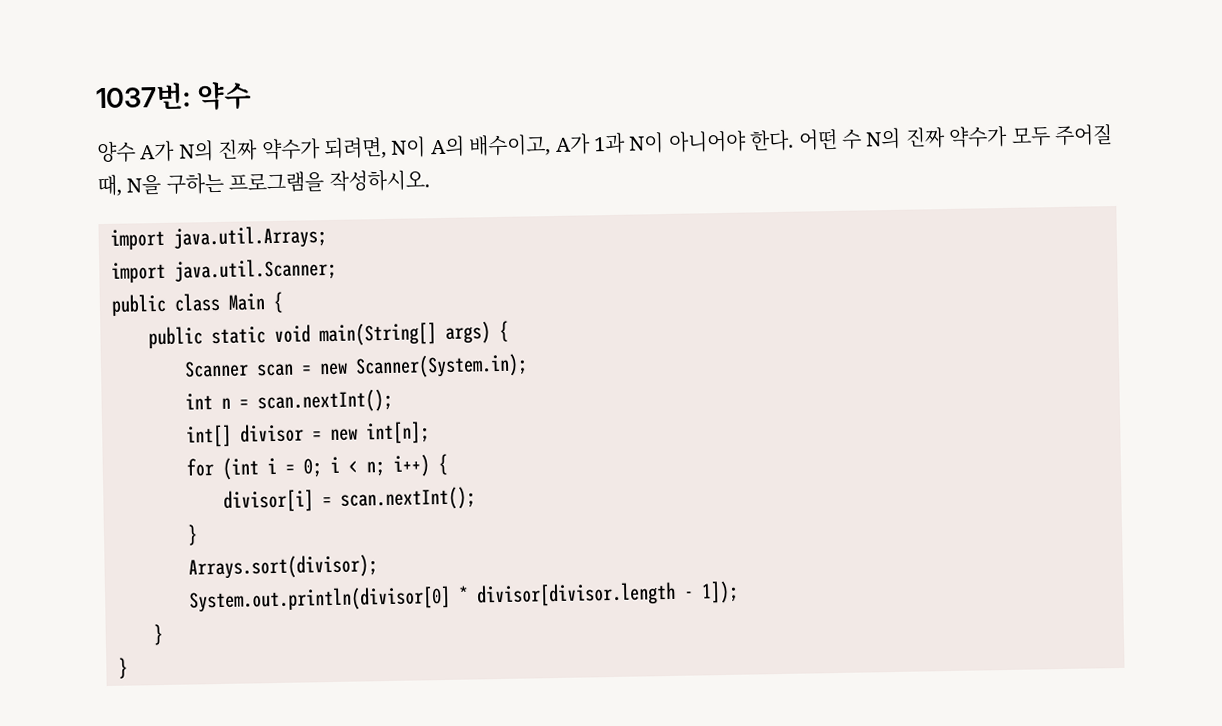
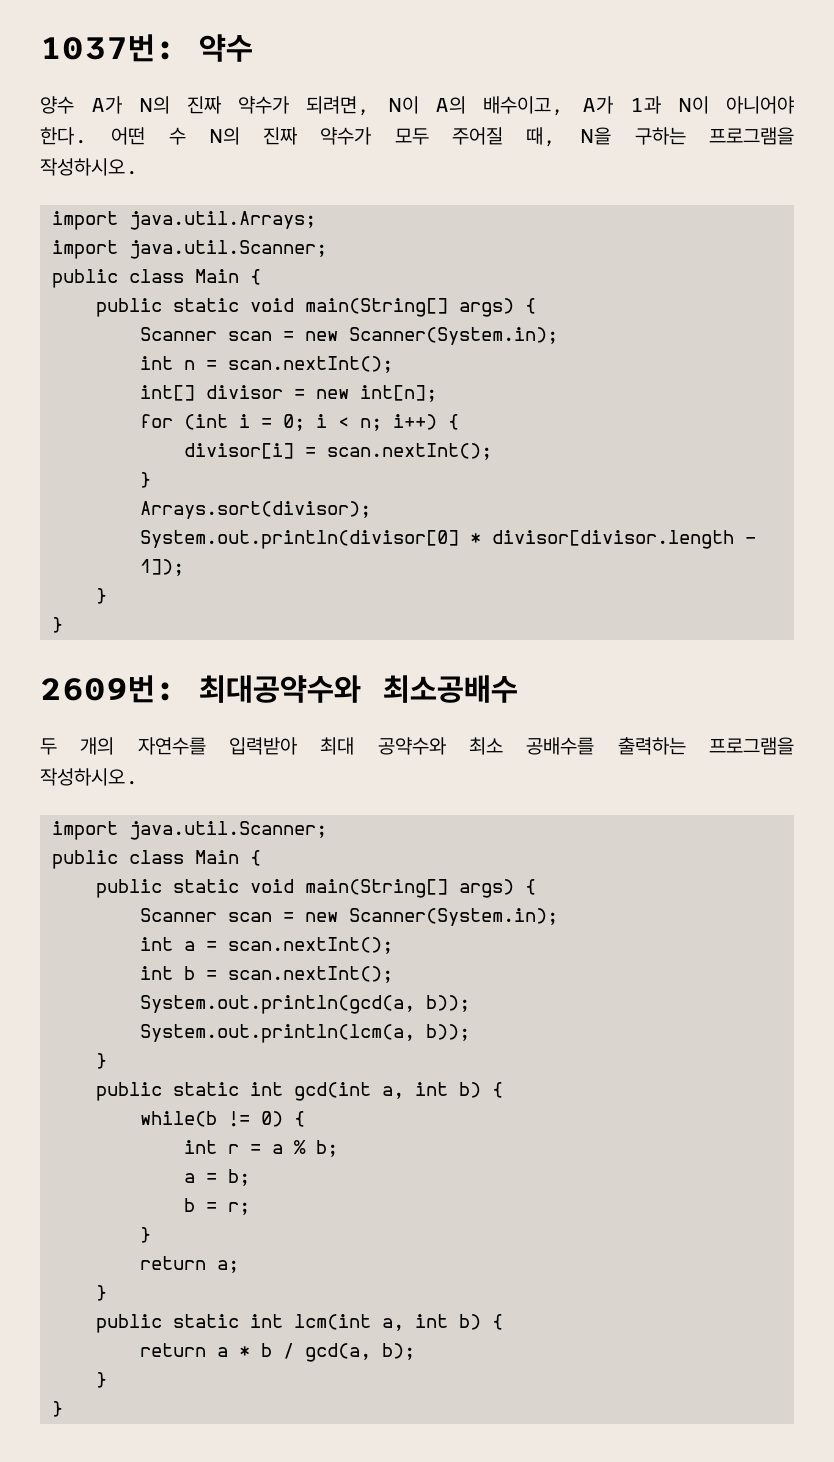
(128, 668) none -> [40,675,518,703] [40,737,794,755] [40,768,139,786] [52,821,327,840] [52,850,261,869] [96,879,536,898] [140,908,558,926] [140,937,393,954] [140,966,393,983] [140,995,470,1014] [140,1024,470,1043] [96,1053,107,1069] [96,1082,503,1101] [140,1111,305,1127] [184,1140,338,1157] [184,1169,250,1186] [184,1198,250,1215] [140,1227,151,1243] [140,1256,239,1273] [96,1285,107,1301] [96,1314,503,1333] [140,1343,415,1362] [96,1372,107,1388] [52,1401,63,1417] // 2609번: 최대공약수와 최소공배수 // 두 개의 자연수를 입력받아 최대 공약수와 최소 공배수를 출력하는 프로그램을 작성하시오. // import java.util.Scanner; // public class Main { // public static void main(String[] args) { // Scanner scan = new Scanner(System.in); // int a = scan.nextInt(); // int b = scan.nextInt(); // System.out.println(gcd(a, b)); // System.out.println(lcm(a, b)); // } // public static int gcd(int a, int b) { // while(b != 0) { // int r = a % b; // a = b; // b = r; // } // return a; // } // public static int lcm(int a, int b) { // return a * b / gcd(a, b); // } // }

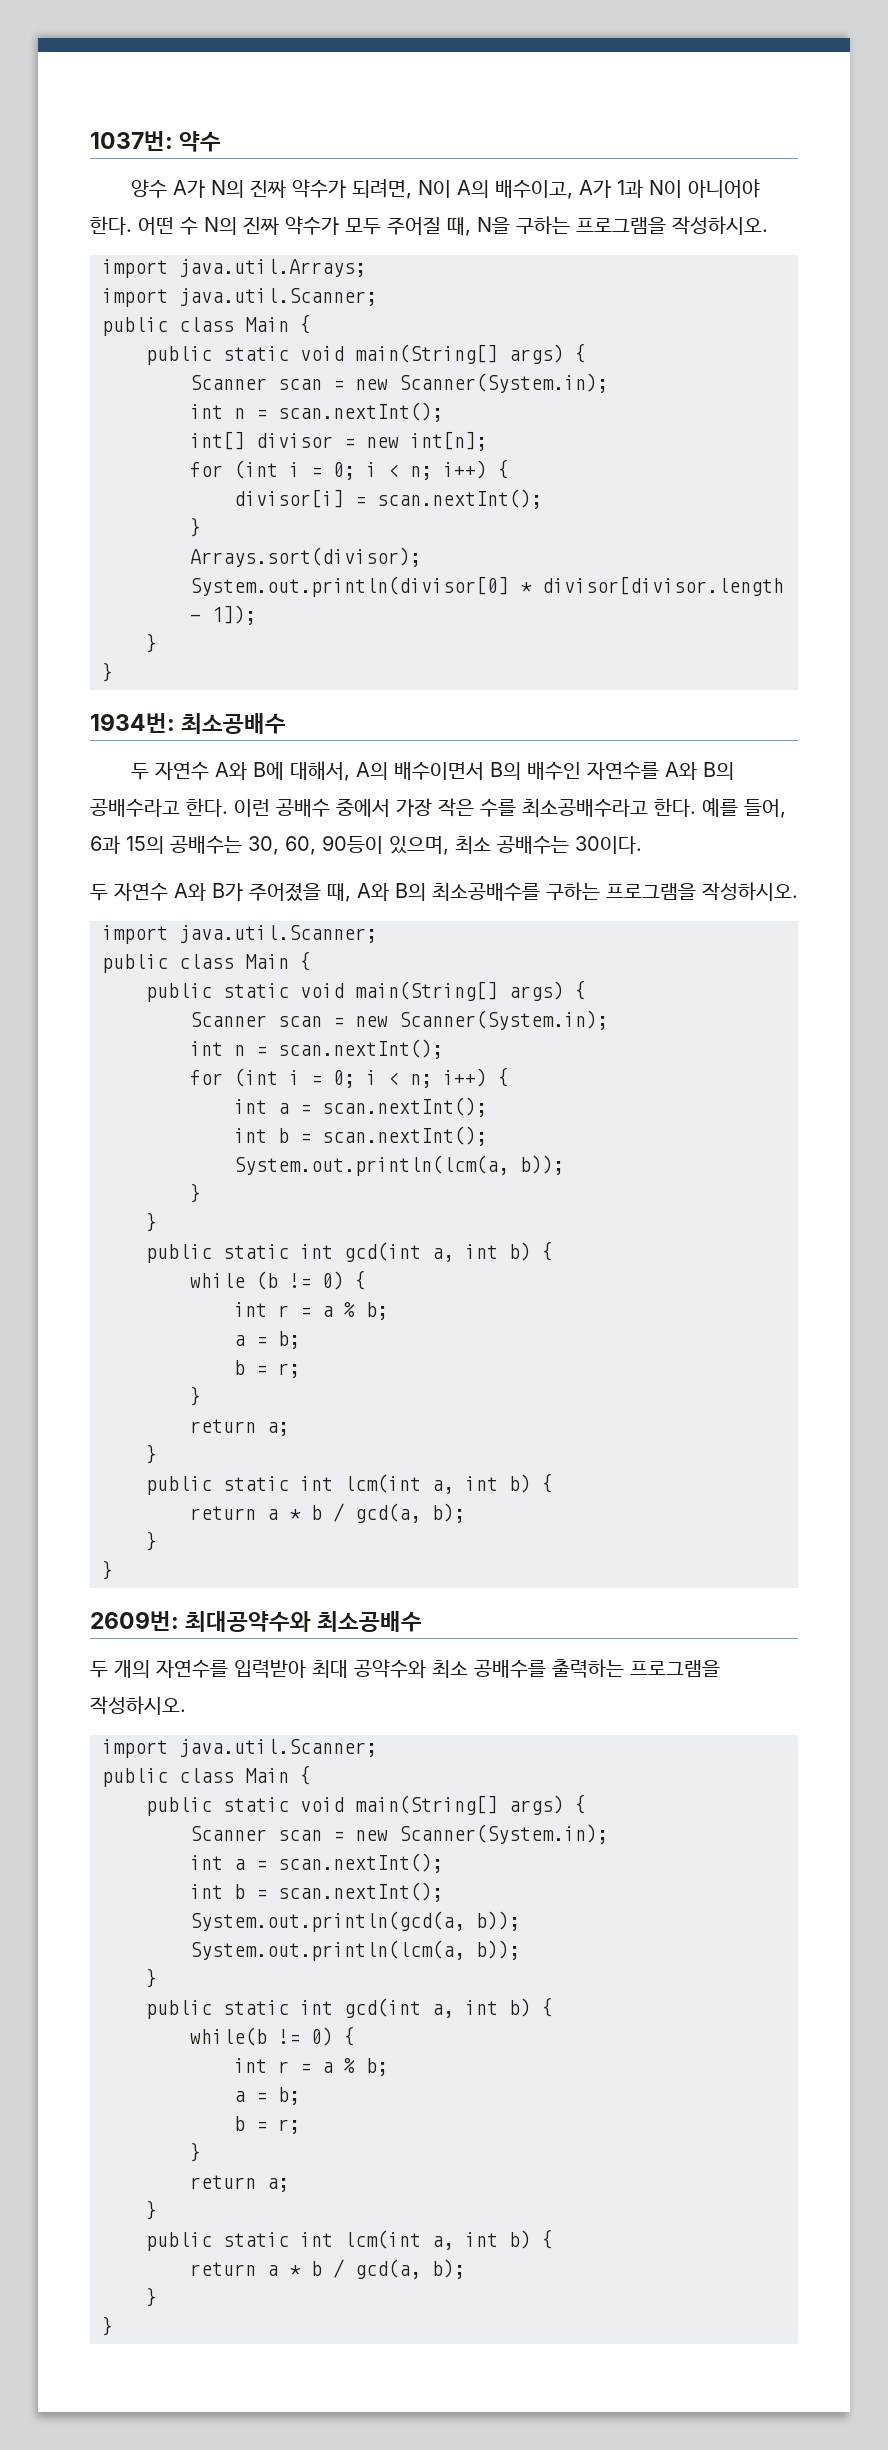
(63, 625) none -> [90,713,287,734] [130,761,734,781] [90,798,786,818] [90,835,642,855] [90,882,798,902] [102,925,377,944] [102,951,311,973] [146,980,586,1002] [190,1010,608,1030] [190,1039,443,1059] [190,1067,509,1088] [234,1097,487,1117] [234,1126,487,1146] [234,1155,564,1176] [190,1183,201,1203] [146,1212,157,1232] [146,1241,553,1263] [190,1270,366,1290] [234,1302,388,1320] [234,1331,300,1349] [234,1360,300,1378] [190,1386,201,1406] [190,1419,289,1436] [146,1444,157,1464] [146,1473,553,1495] [190,1503,465,1523] [146,1531,157,1551] [102,1560,113,1580] // 1934번: 최소공배수 // 두 자연수 A와 B에 대해서, A의 배수이면서 B의 배수인 자연수를 A와 B의 공배수라고 한다. 이런 공배수 중에서 가장 작은 수를 최소공배수라고 한다. 예를 들어, 6과 15의 공배수는 30, 60, 90등이 있으며, 최소 공배수는 30이다. // 두 자연수 A와 B가 주어졌을 때, A와 B의 최소공배수를 구하는 프로그램을 작성하시오. // import java.util.Scanner; // public class Main { // public static void main(String[] args) { // Scanner scan = new Scanner(System.in); // int n = scan.nextInt(); // for (int i = 0; i < n; i++) { // int a = scan.nextInt(); // int b = scan.nextInt(); // System.out.println(lcm(a, b)); // } // } // public static int gcd(int a, int b) { // while (b != 0) { // int r = a % b; // a = b; // b = r; // } // return a; // } // public static int lcm(int a, int b) { // return a * b / gcd(a, b); // } // }

